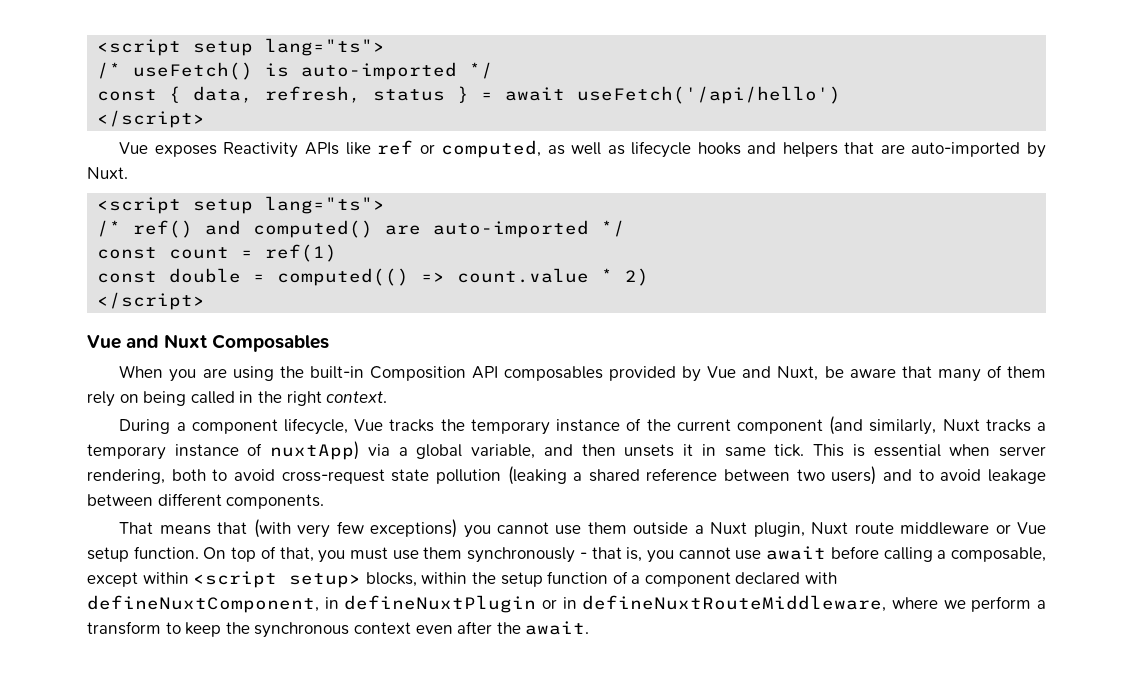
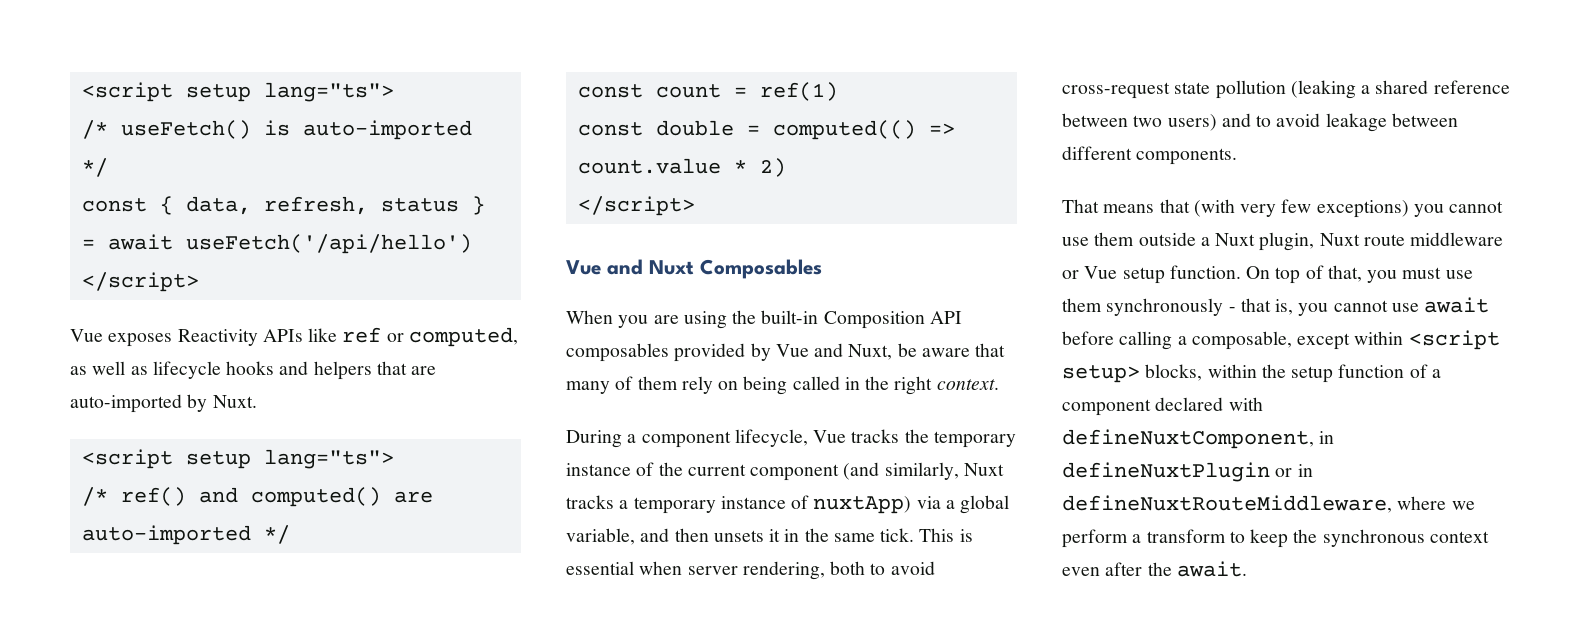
(716, 450) none -> [804,528,829,542] the

